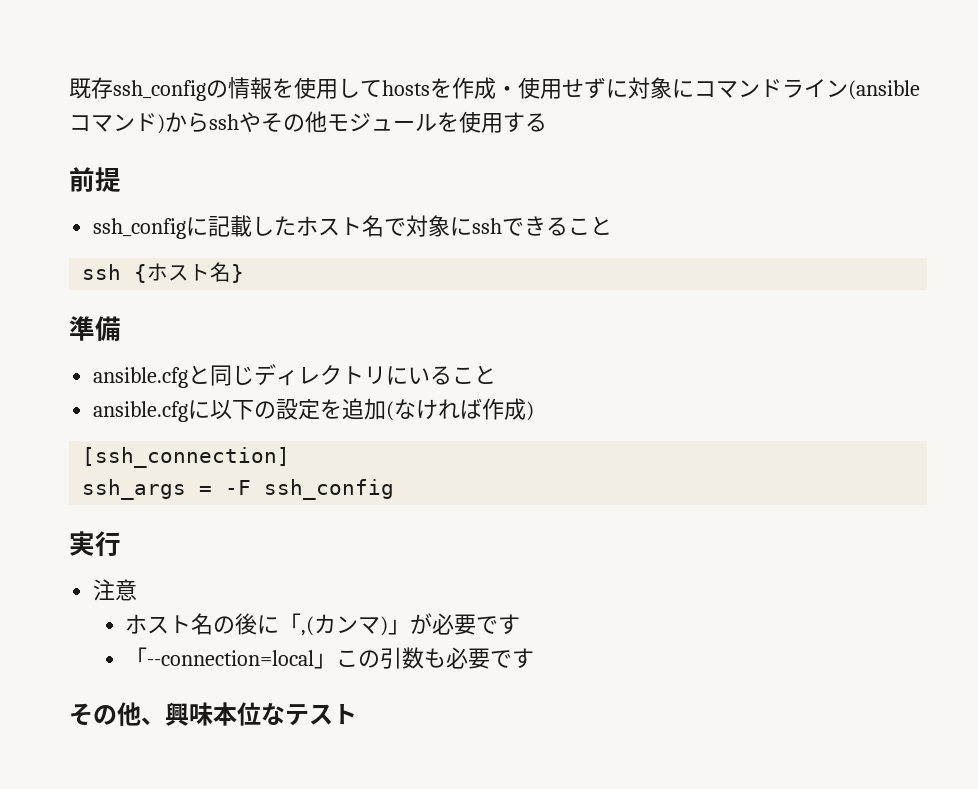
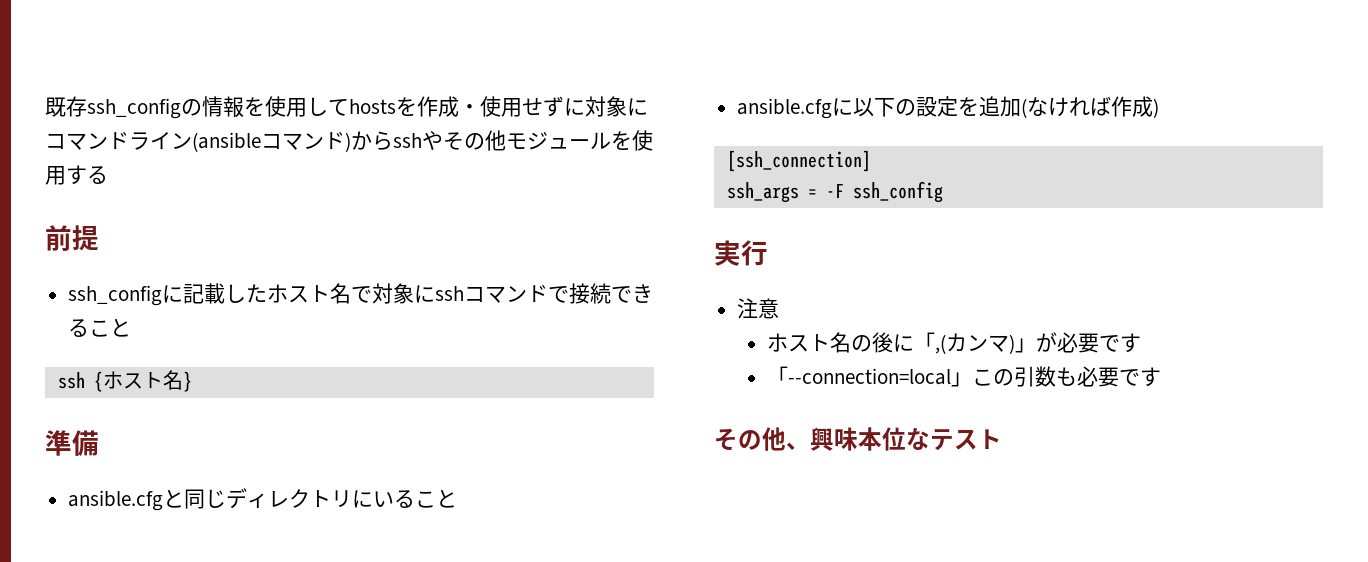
(503, 226) none -> [464,283,612,304] コマンドで接続

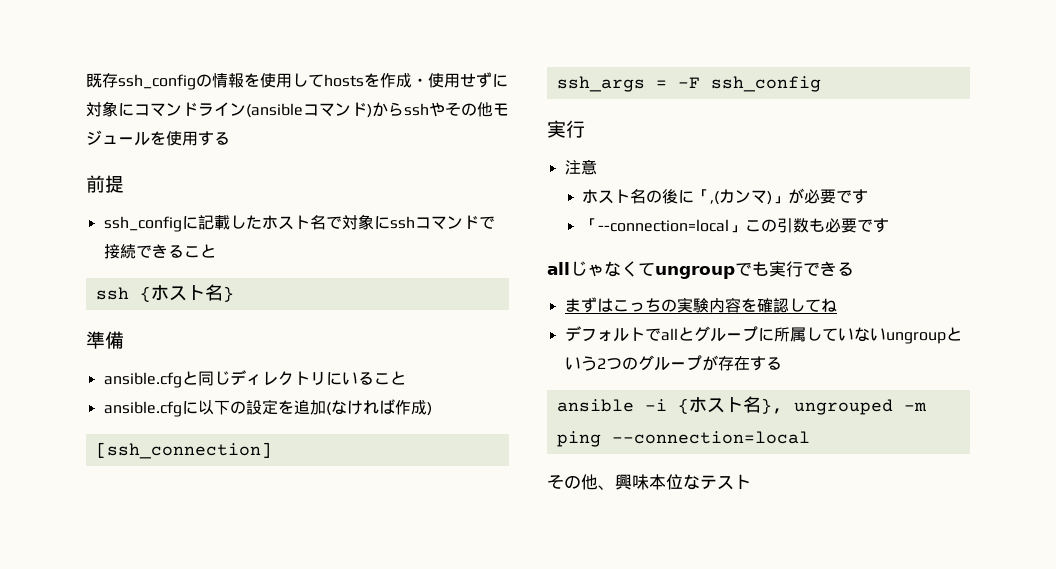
(1162, 377) none -> [547,261,854,279] [564,297,837,313] [564,326,962,344] [564,355,782,371] [556,396,927,415] [556,431,810,447] // allじゃなくてungroupでも実行できる // まずはこっちの実験内容を確認してね // デフォルトでallとグループに所属していないungroupという2つのグループが存在する // ansible -i {ホスト名}, ungrouped -m ping --connection=local

